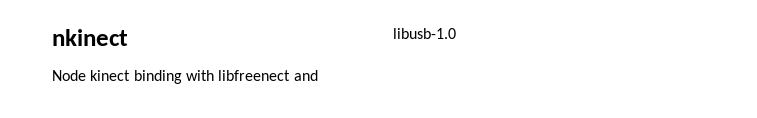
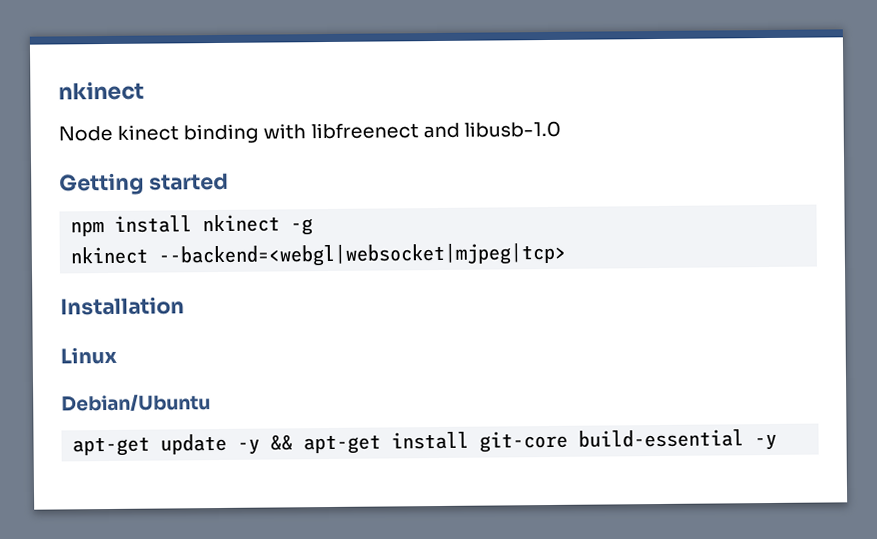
(456, 33) none -> [59,172,229,196] [70,214,314,237] [70,242,567,268] [60,296,185,316] [60,346,117,365] [61,394,211,413] [72,429,778,457] // Getting started // npm install nkinect -g // nkinect --backend=<webgl|websocket|mjpeg|tcp> // Installation // Linux // Debian/Ubuntu // apt-get update -y && apt-get install git-core build-essential -y

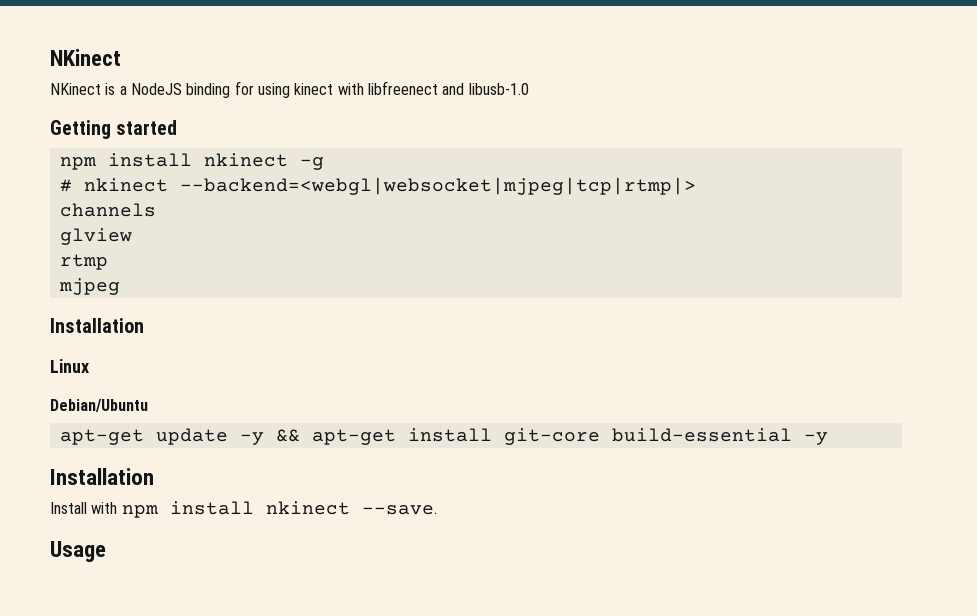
[58,81,145,101] [58,123,260,144] nkinect // Node kinect binding -> [50,49,121,66] [50,81,334,98] NKinect // NKinect is a NodeJS binding for using kinect
[70,242,567,268] nkinect --backend=<webgl|websocket|mjpeg|tcp> -> [59,177,696,195] [59,203,156,217] [59,228,132,245] [59,254,108,270] [58,278,120,295] # nkinect --backend=<webgl|websocket|mjpeg|tcp|rtmp|> // channels // glview // rtmp // mjpeg
(778, 442) none -> [50,468,154,485] [50,501,437,518] [50,541,106,562] // Installation // Install with npm install nkinect --save. // Usage

